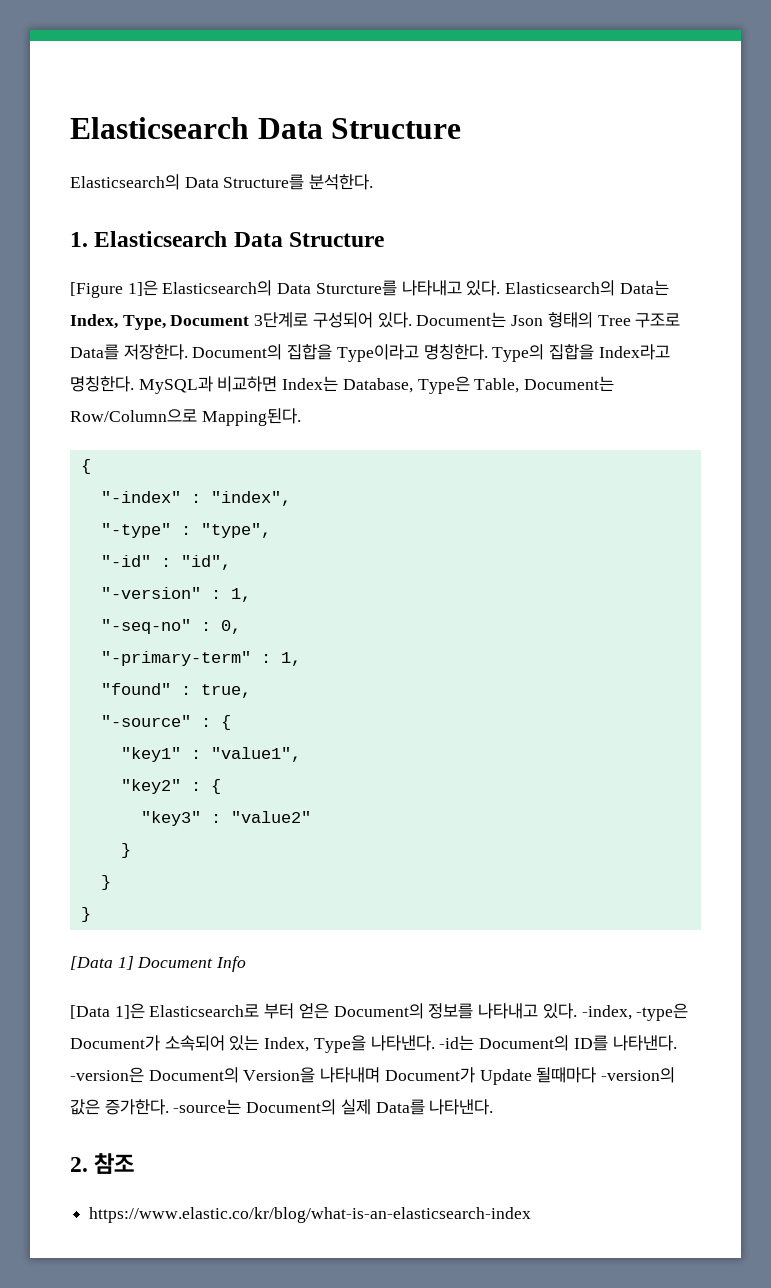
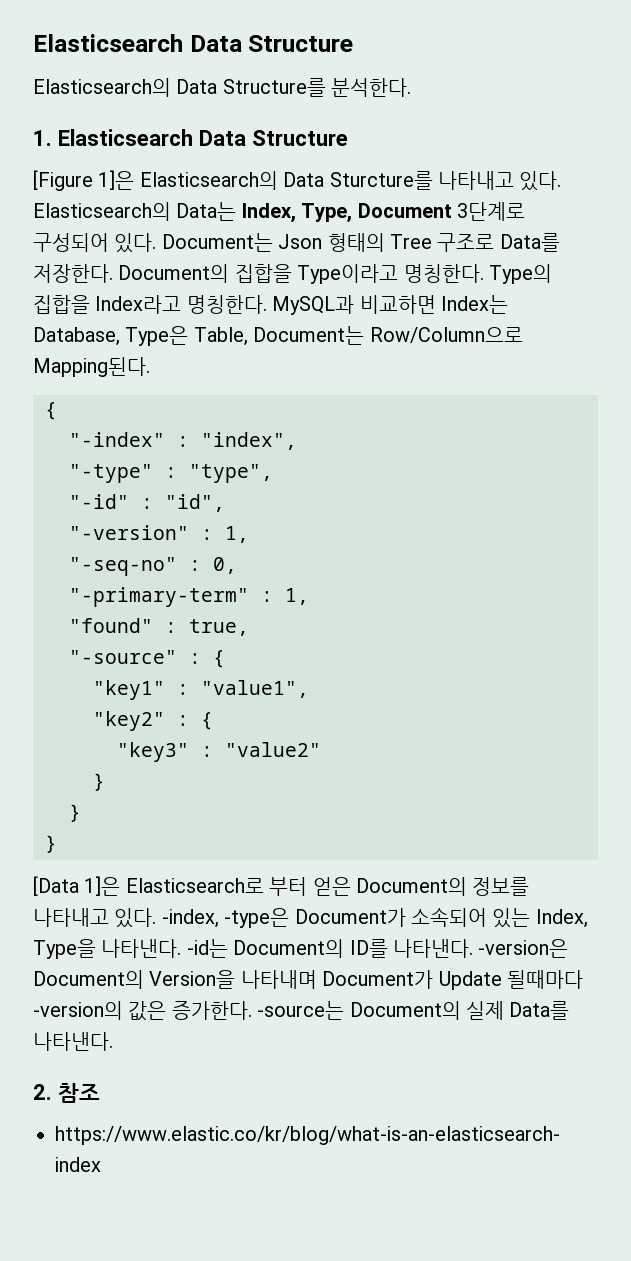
[70,956,247,972] // [Data 1] Document Info -> (57, 844) none

